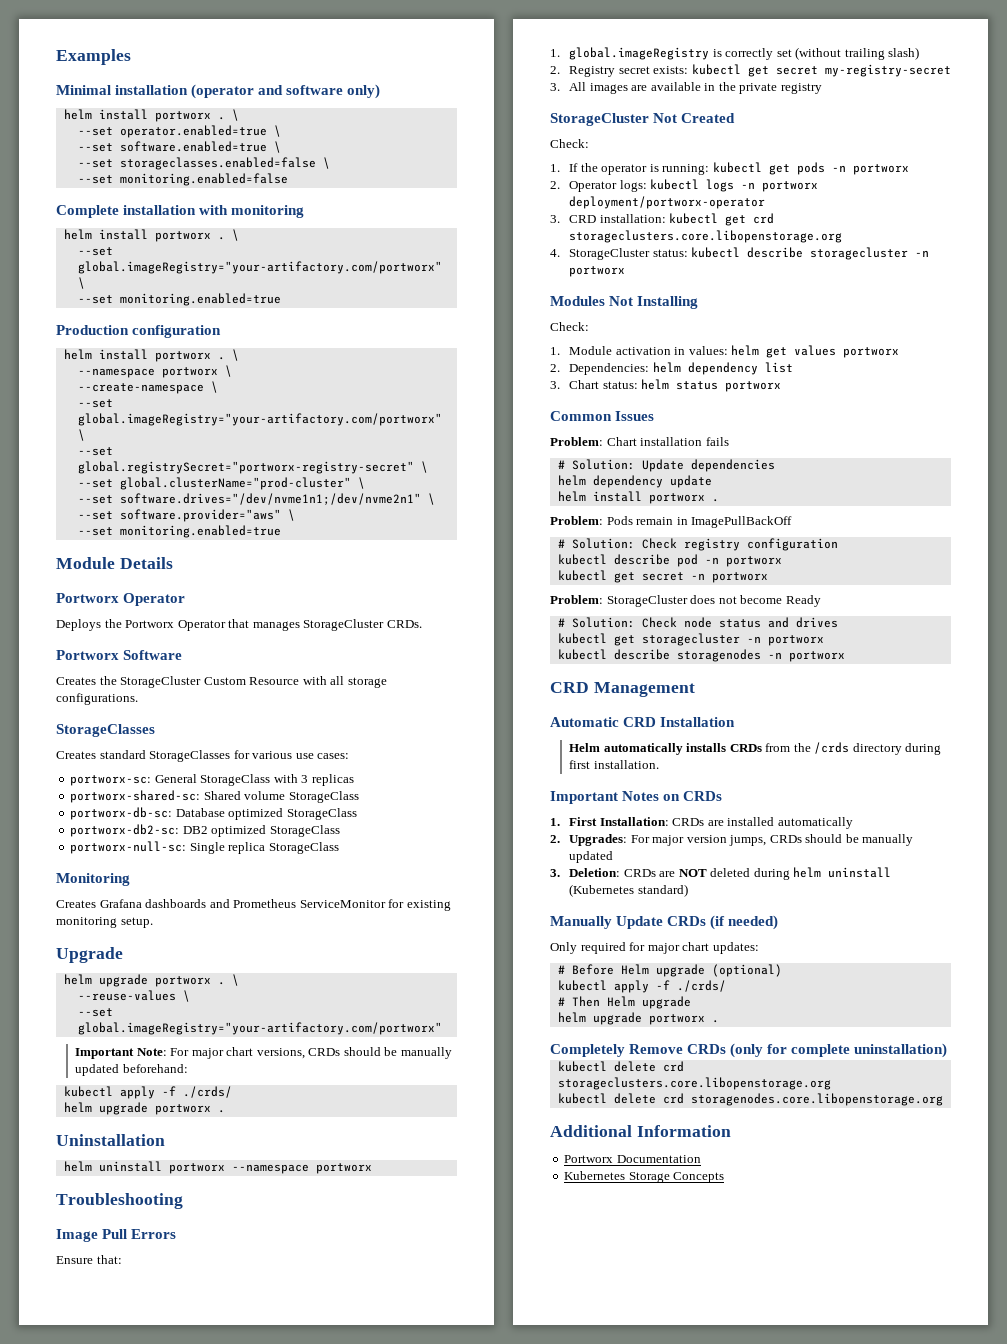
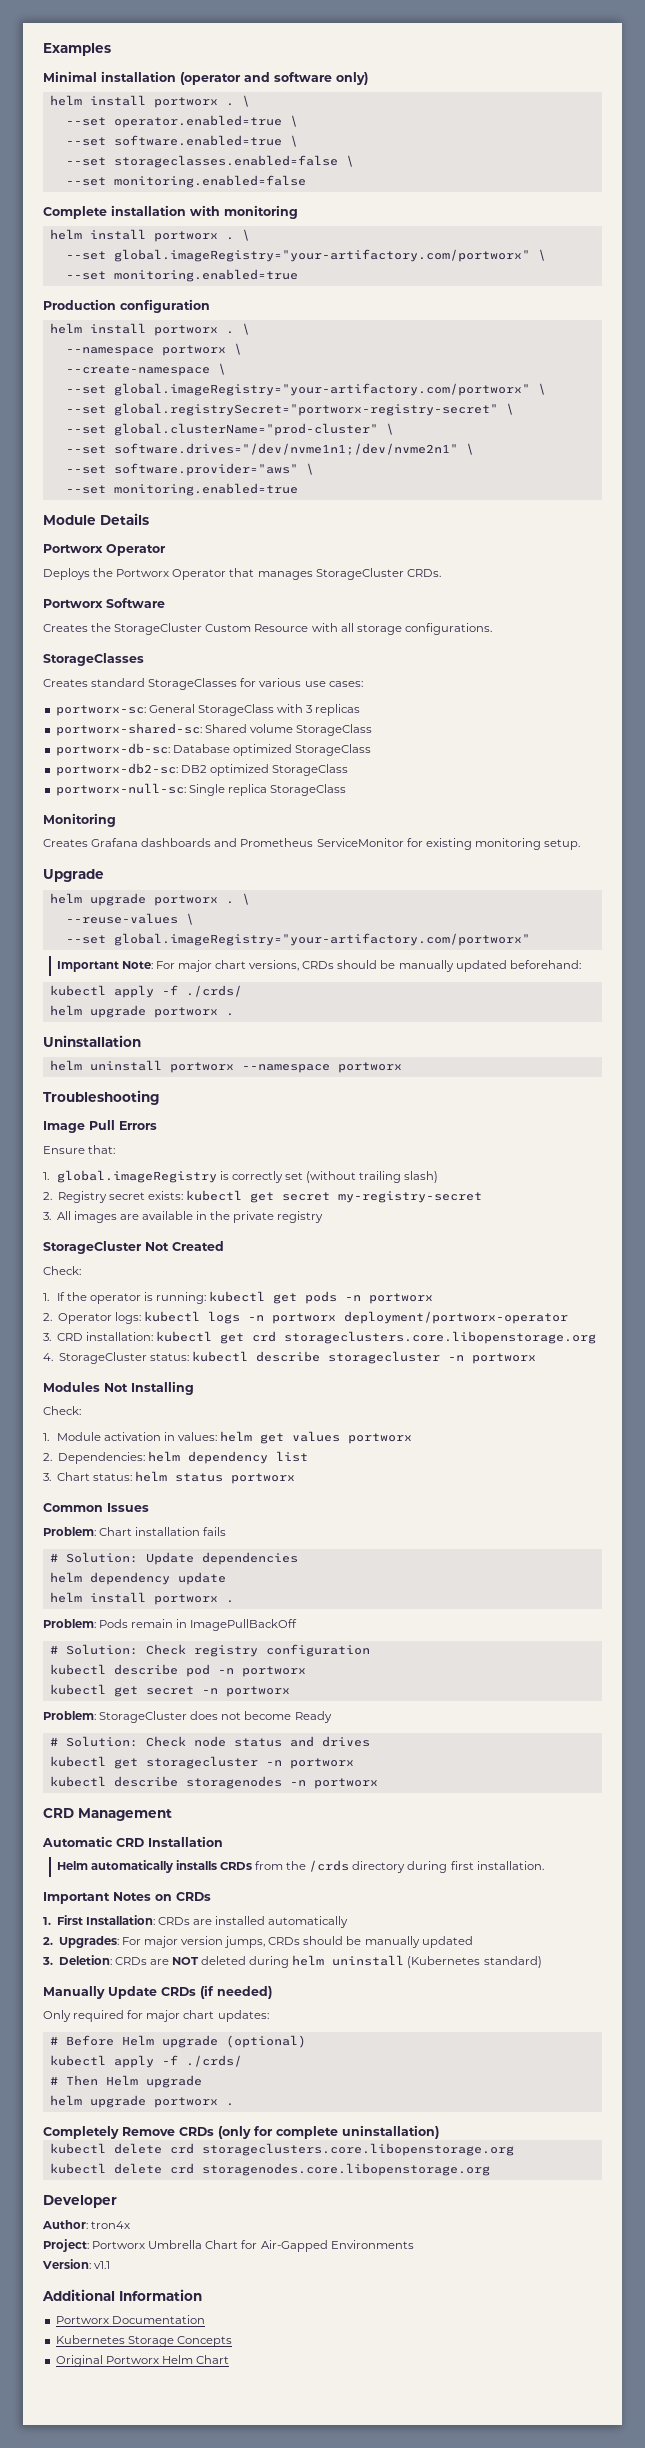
(943, 1099) none -> [43,2195,117,2208] [42,2220,131,2229] [43,2239,414,2252] [42,2259,111,2269] // Developer // Author: tron4x // Project: Portworx Umbrella Chart for Air-Gapped Environments // Version: v1.1
(725, 1177) none -> [55,2355,229,2367] // Original Portworx Helm Chart

